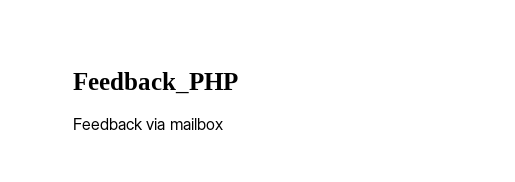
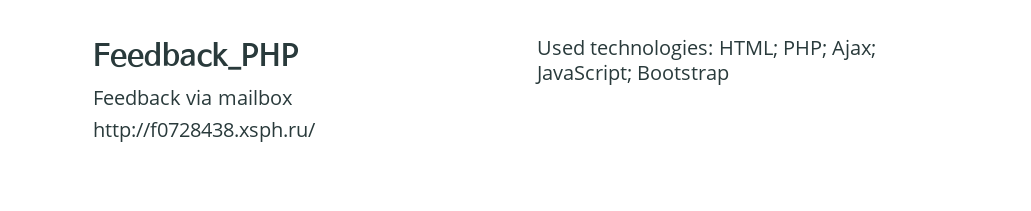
(223, 124) none -> [93,122,316,142] [537,39,877,60] [535,64,730,85] // http://f0728438.xsph.ru/ // Used technologies: HTML; PHP; Ajax; JavaScript; Bootstrap

